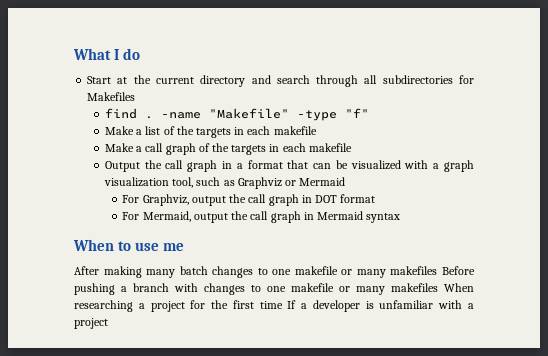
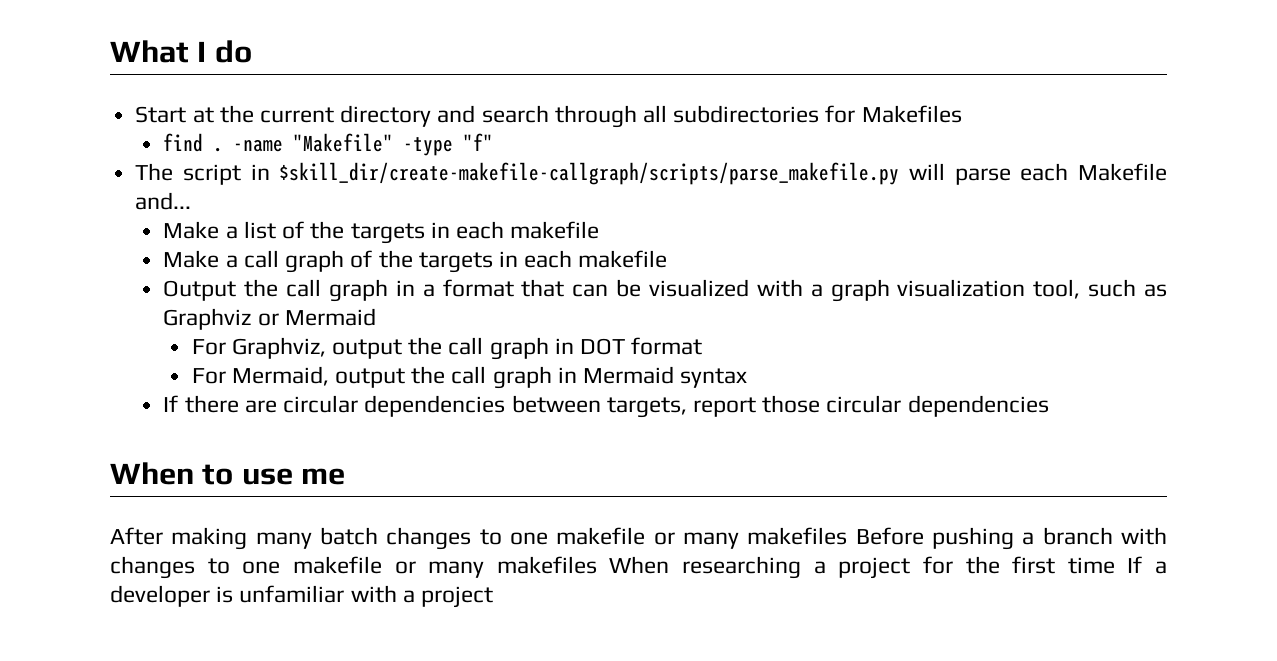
(369, 113) none -> [135,162,1167,185] [135,192,192,210] // The script in $skill_dir/create-makefile-callgraph/scripts/parse_makefile.py will parse each Makefile and...
(401, 218) none -> [163,395,1049,418] // If there are circular dependencies between targets, report those circular dependencies

